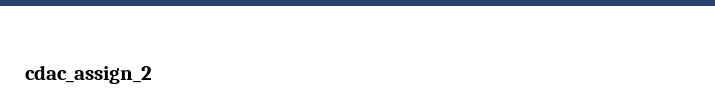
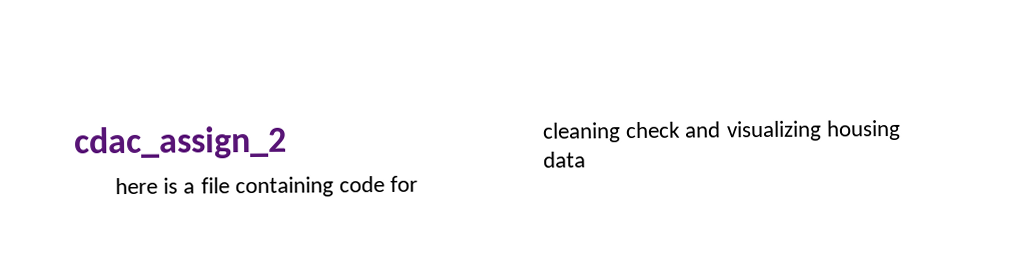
(152, 74) none -> [114,175,419,198] [542,119,901,143] [543,151,586,168] // here is a file containing code for cleaning check and visualizing housing data

